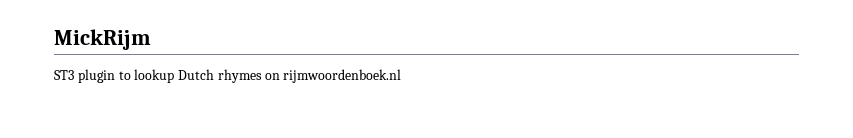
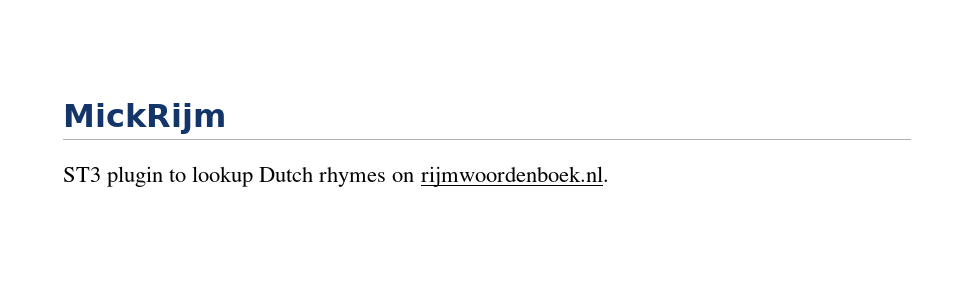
[283,69,402,83] rijmwoordenboek.nl -> [420,166,609,187] rijmwoordenboek.nl.

